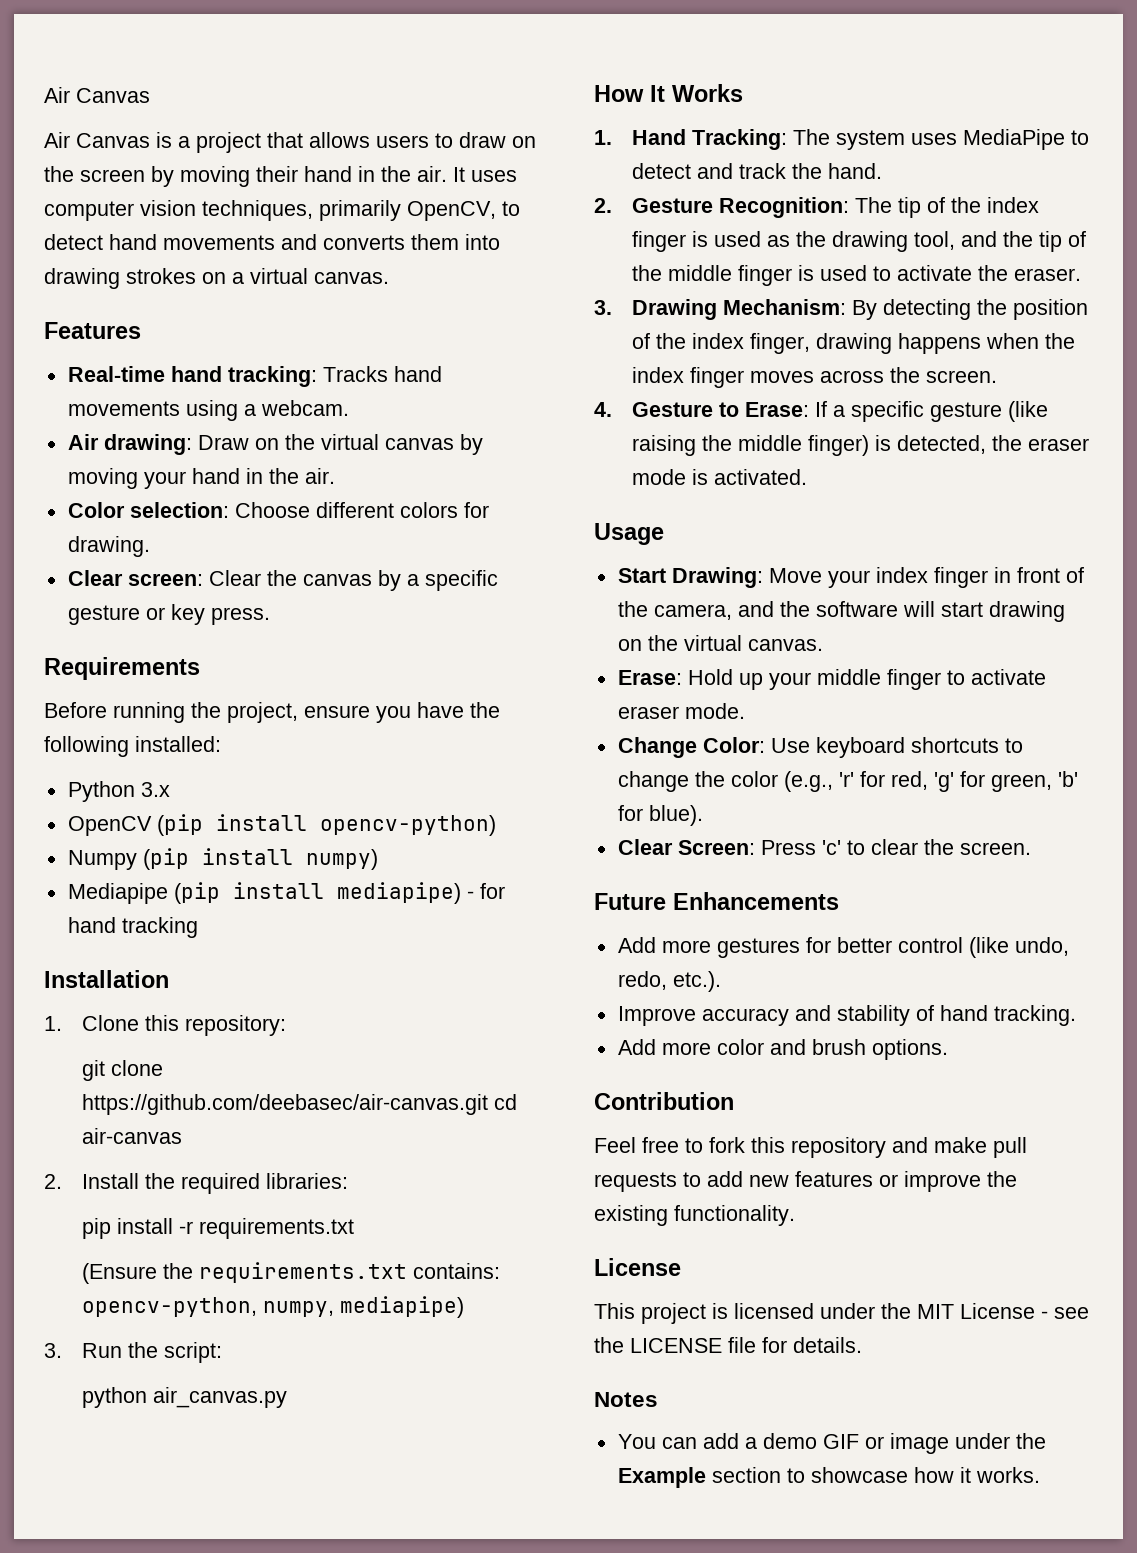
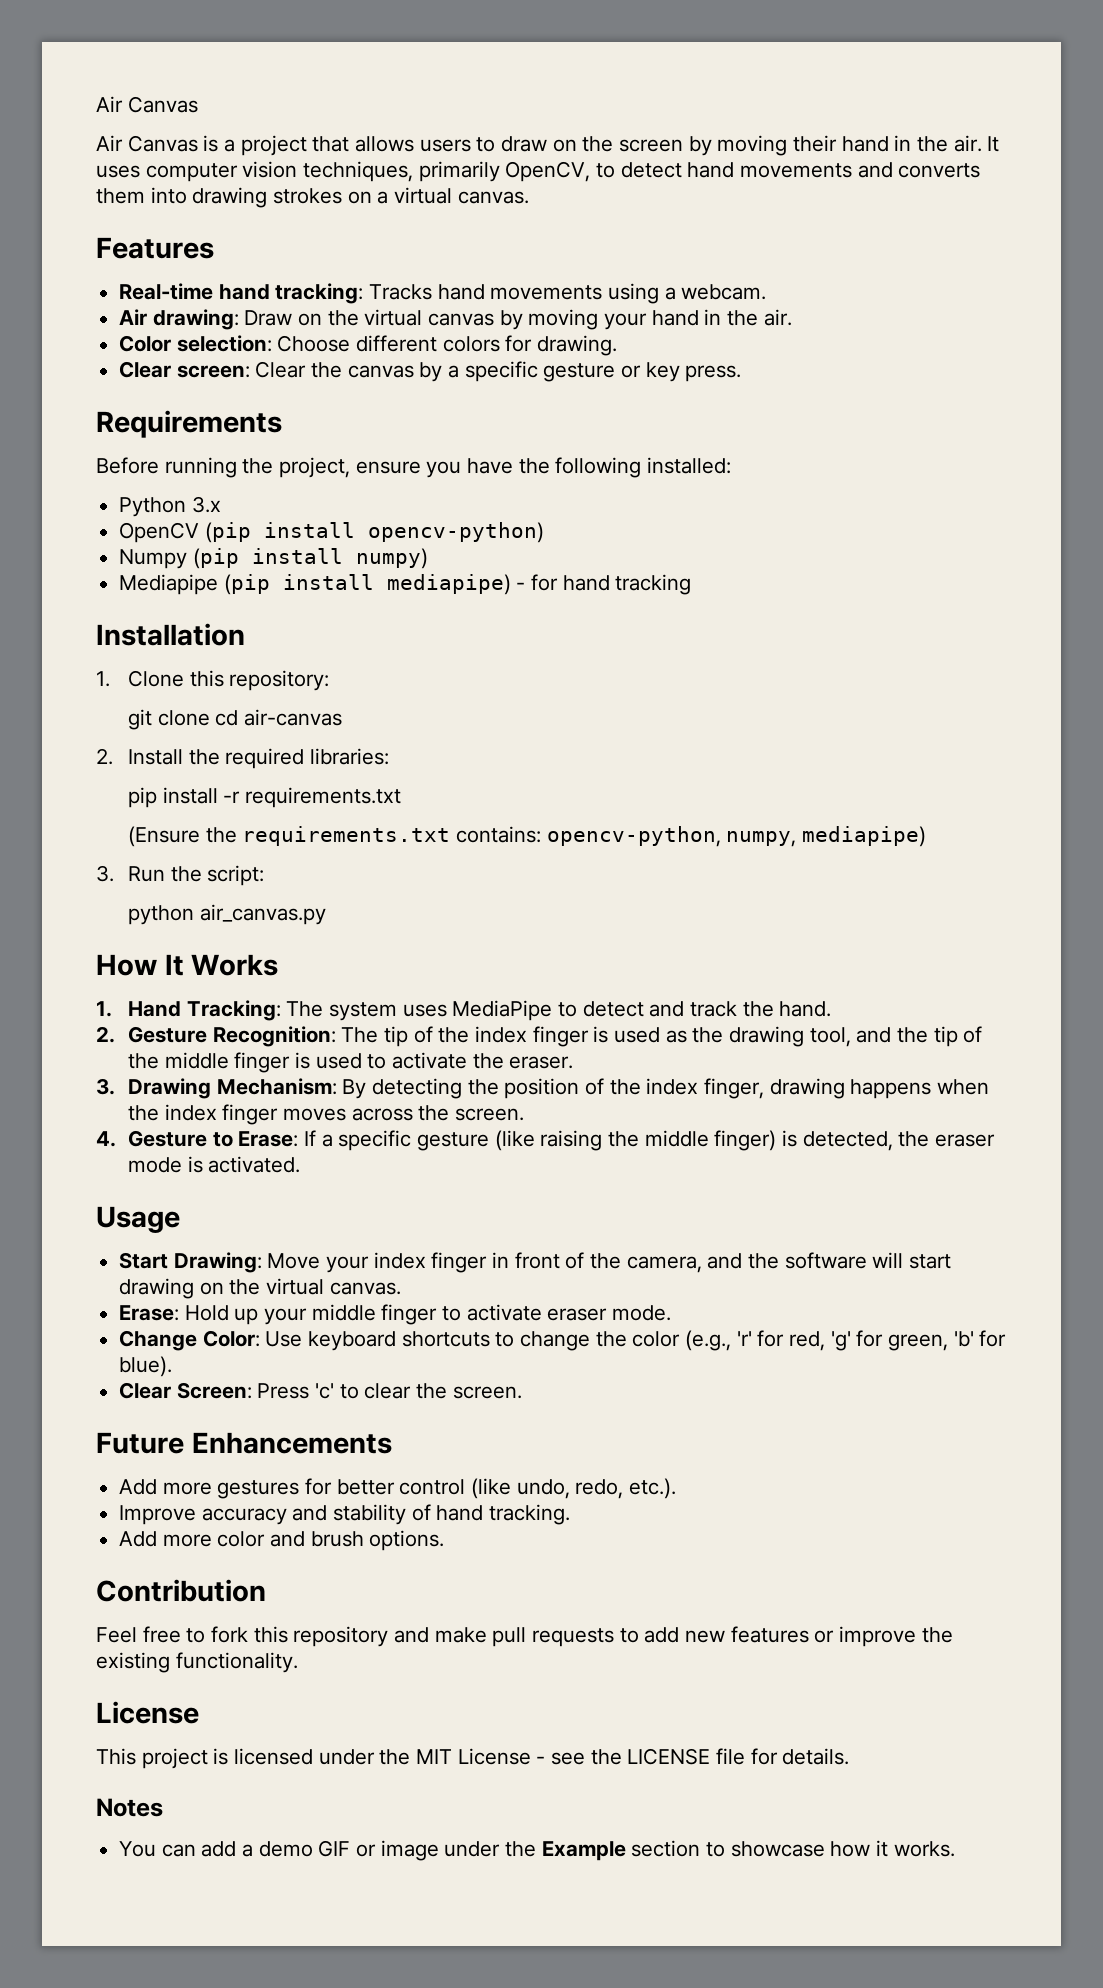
[81,1094,488,1115] https://github.com/deebasec/air-canvas.git -> (210, 718) none

